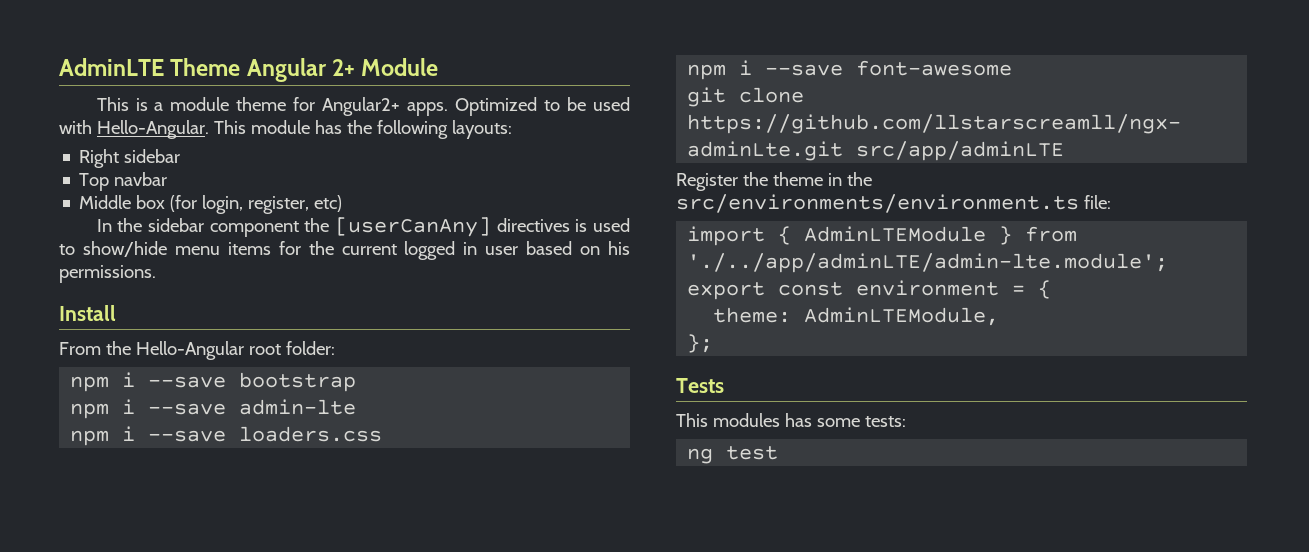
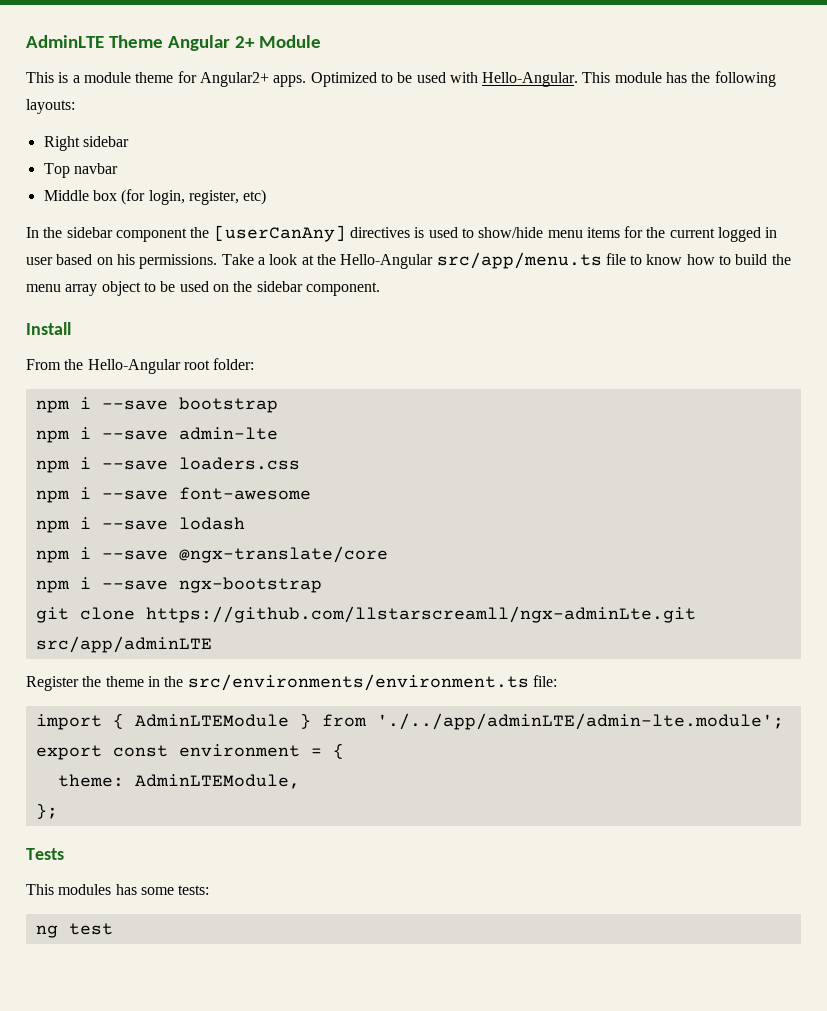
(156, 274) none -> [221,252,791,269] [26,281,380,296] Take a look at the Hello-Angular src/app/menu.ts file to know how to build the menu array object to be used on the sidebar component.
(1013, 68) none -> [35,517,245,533] [35,546,388,563] [35,577,322,593] // npm i --save lodash // npm i --save @ngx-translate/core // npm i --save ngx-bootstrap

